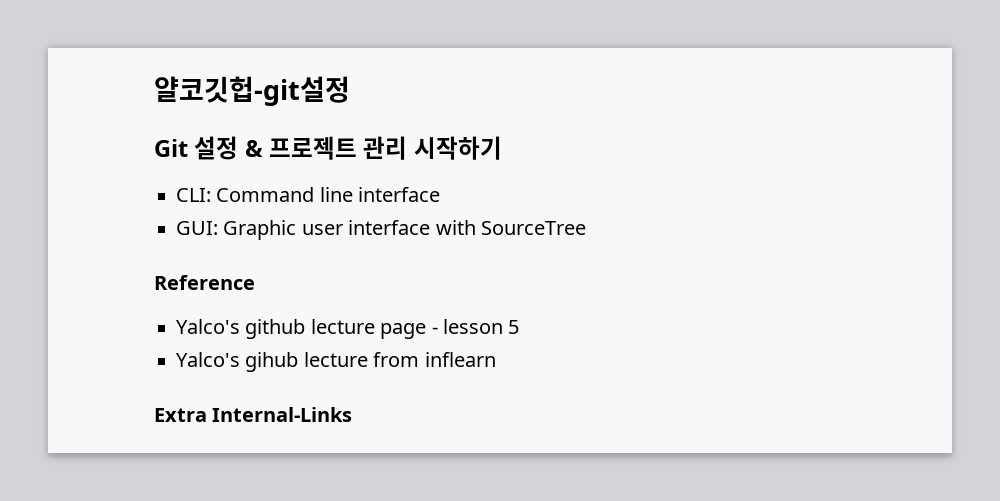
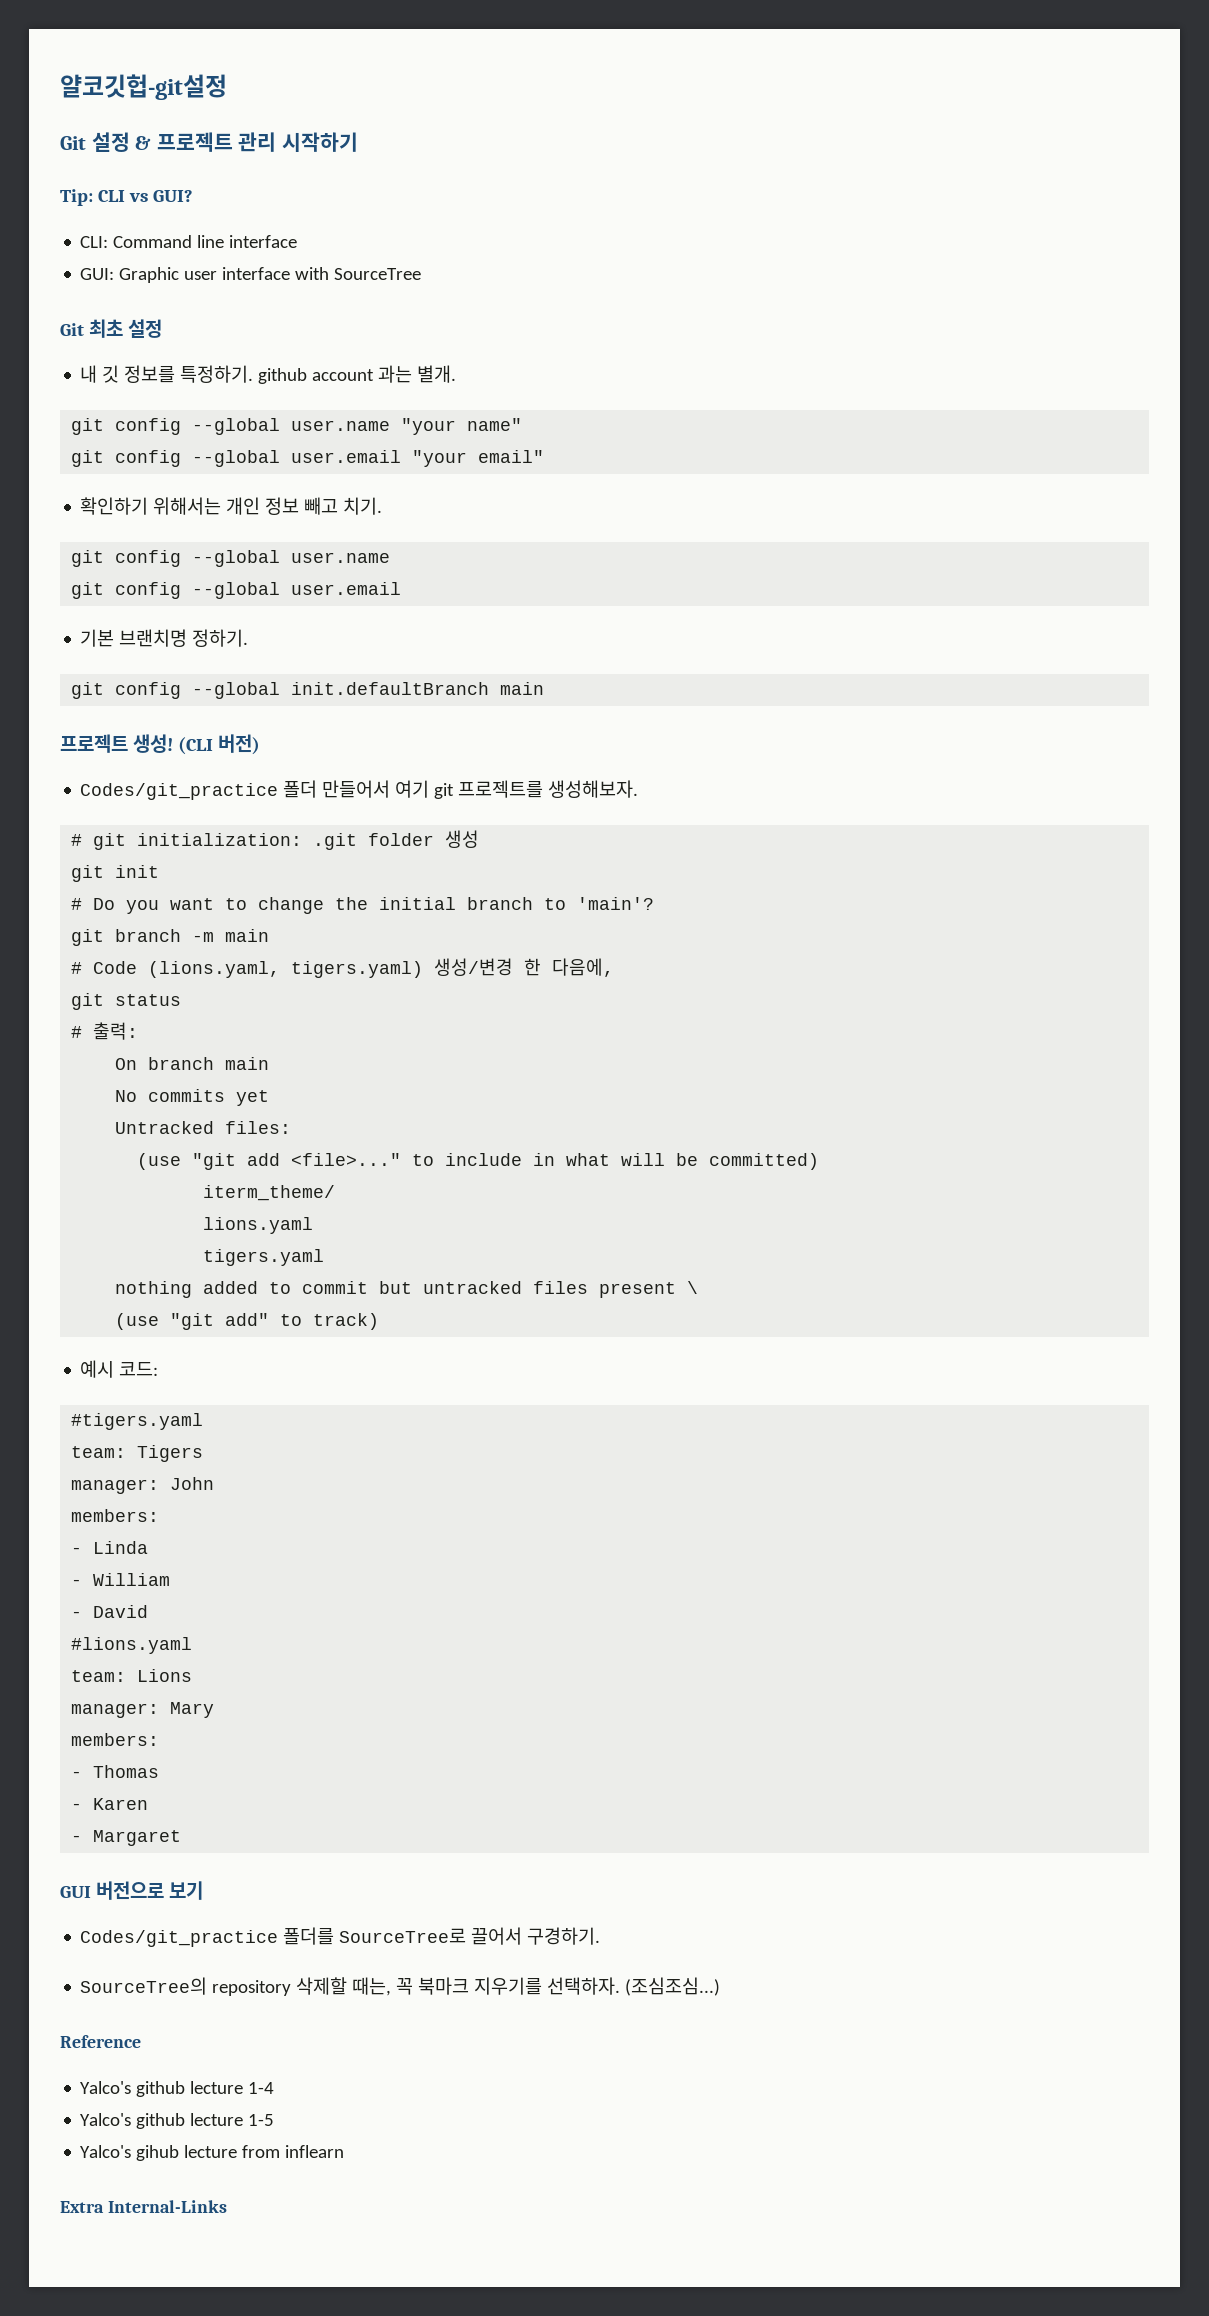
(502, 148) none -> [60,189,194,206] // Tip: CLI vs GUI?
(586, 228) none -> [60,319,163,338] [80,365,457,384] [71,418,523,435] [71,450,545,467] [80,497,383,515] [71,550,391,567] [71,582,402,599] [80,629,249,647] [71,682,545,699] [60,734,261,755] [80,780,639,800] [71,830,480,850] [71,865,160,882] [71,897,655,914] [71,929,270,946] [71,958,615,978] [71,993,182,1010] [71,1022,139,1040] [115,1057,270,1070] [115,1089,270,1106] [115,1121,292,1134] [137,1153,820,1170] [203,1185,336,1201] [203,1217,314,1234] [203,1249,325,1266] [115,1281,699,1298] [115,1313,380,1330] [80,1360,159,1378] [71,1413,204,1430] [71,1445,204,1462] [71,1477,215,1494] [71,1509,160,1522] [71,1541,149,1554] [71,1573,171,1586] [71,1605,149,1618] [71,1637,193,1654] [71,1669,193,1682] [71,1702,215,1718] [71,1733,160,1746] [71,1765,160,1778] [71,1798,149,1810] [71,1830,182,1846] [60,1881,204,1900] [80,1927,601,1947] [80,1977,721,1996] // Git 최초 설정 // 내 깃 정보를 특정하기. github account 과는 별개. // git config --global user.name "your name" // git config --global user.email "your email" // 확인하기 위해서는 개인 정보 빼고 치기. // git config --global user.name // git config --global user.email // 기본 브랜치명 정하기. // git config --global init.defaultBranch main // 프로젝트 생성! (CLI 버전) // Codes/git_practice 폴더 만들어서 여기 git 프로젝트를 생성해보자. // # git initialization: .git folder 생성 // git init // # Do you want to change the initial branch to 'main'? // git branch -m main // # Code (lions.yaml, tigers.yaml) 생성/변경 한 다음에, // git status // # 출력: // On branch main // No commits yet // Untracked files: // (use "git add <file>..." to include in what will be committed) // iterm_theme/ // lions.yaml // tigers.yaml // nothing added to commit but untracked files present \ // (use "git add" to track) // 예시 코드: // #tigers.yaml // team: Tigers // manager: John // members: // - Linda // - William // - David // #lions.yaml // team: Lions // manager: Mary // members: // - Thomas // - Karen // - Margaret // GUI 버전으로 보기 // Codes/git_practice 폴더를 SourceTree로 끌어서 구경하기. // SourceTree의 repository 삭제할 때는, 꼭 북마크 지우기를 선택하자. (조심조심...)
[380,319,520,339] page - lesson 5 -> [248,2082,275,2094] [80,2113,275,2129] 1-4 // Yalco's github lecture 1-5

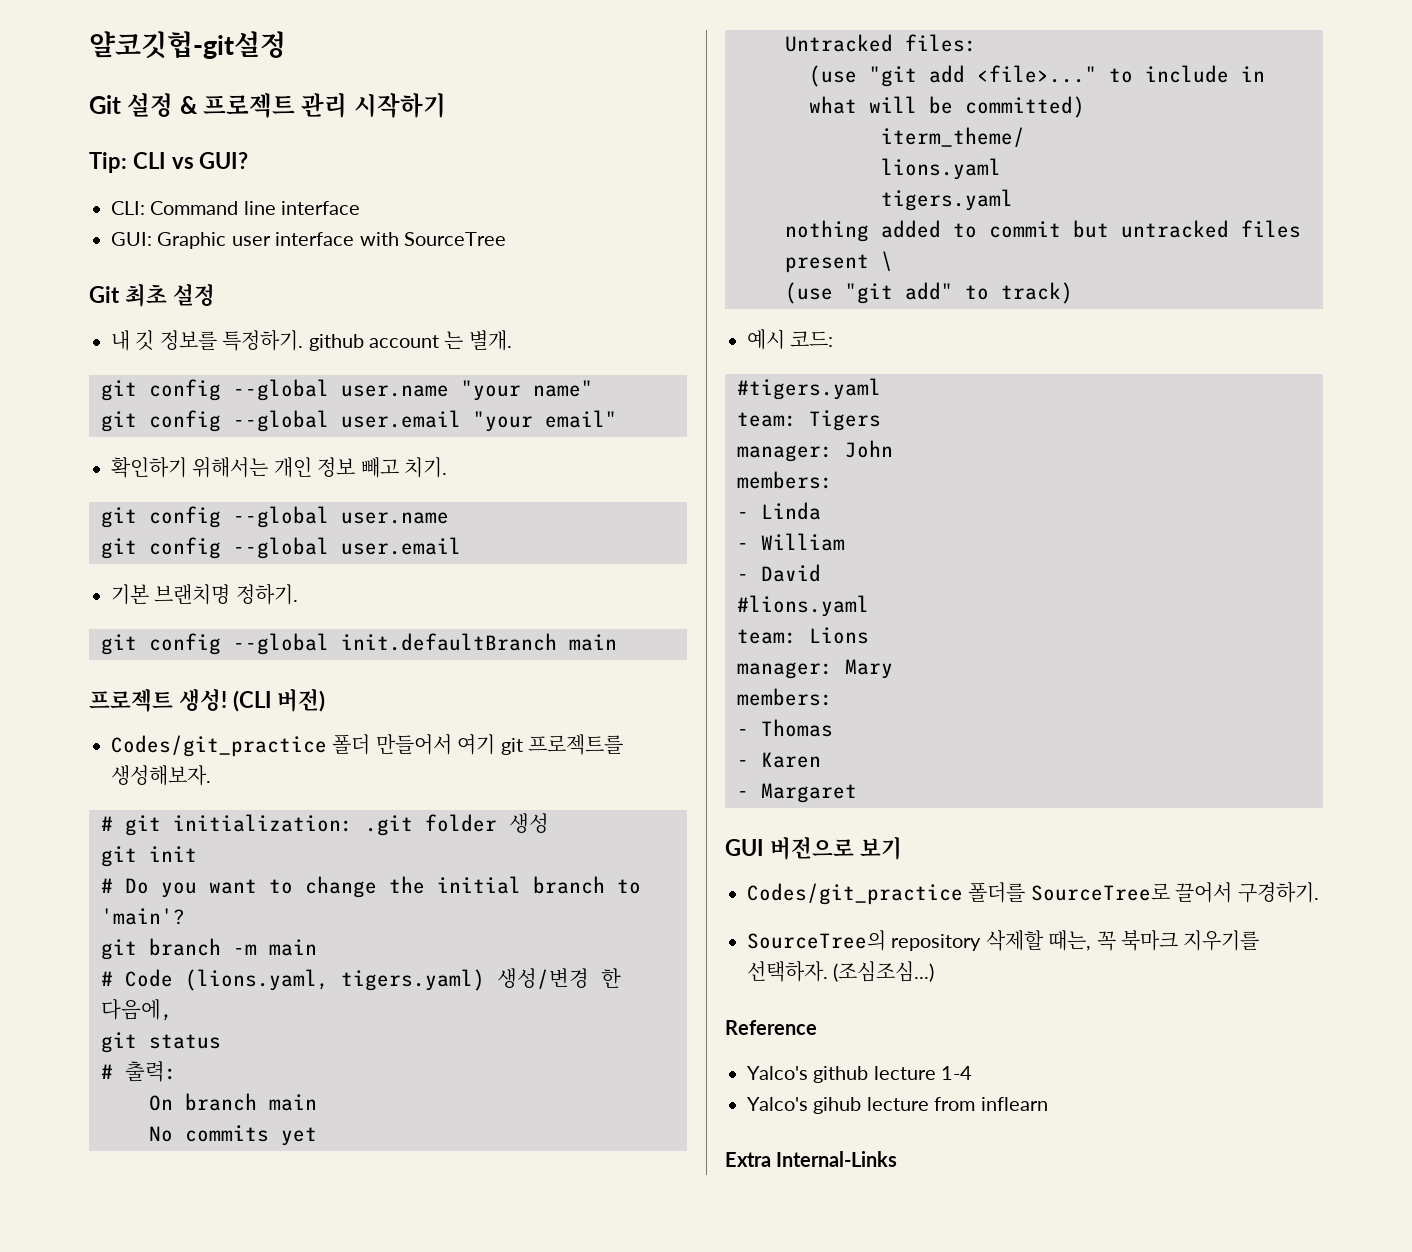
[378,365,413,383] 과는 -> [444,331,464,349] 는
[80,2113,275,2129] // Yalco's github lecture 1-5 -> (973, 1073) none

